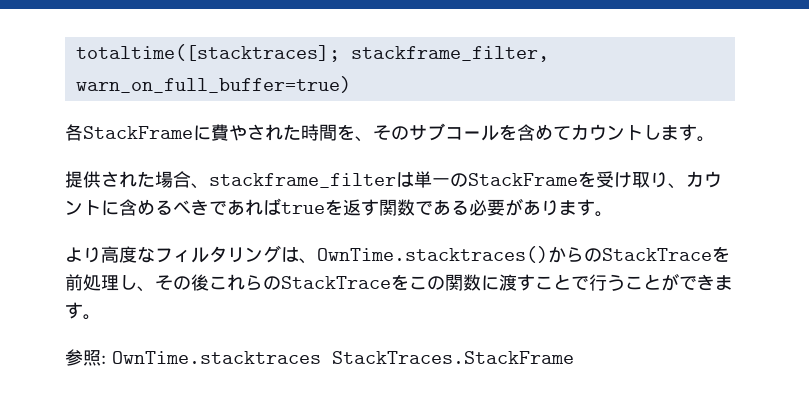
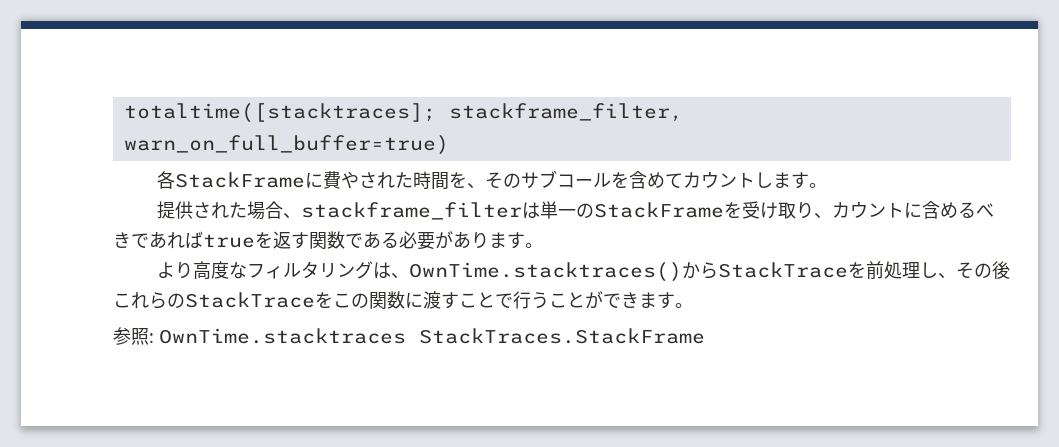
[584,248,602,262] の -> (718, 270) none

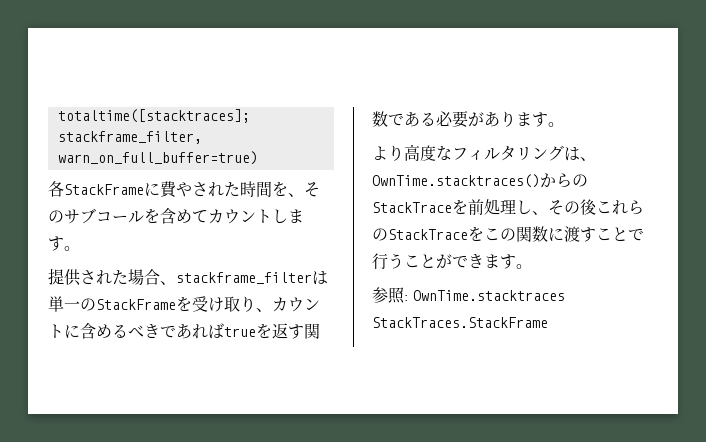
(718, 270) none -> [572,174,588,187] の

